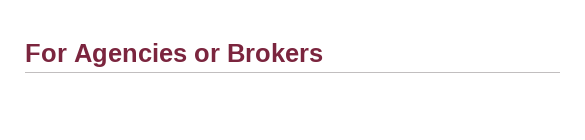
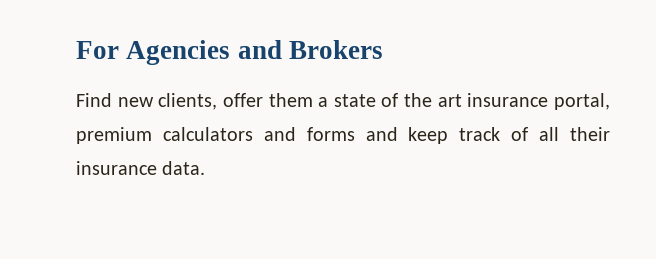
[194,48,220,62] or -> [237,40,282,59] and
(323, 52) none -> [76,93,610,110] [76,127,611,144] [76,161,206,175] // Find new clients, offer them a state of the art insurance portal, premium calculators and forms and keep track of all their insurance data.

